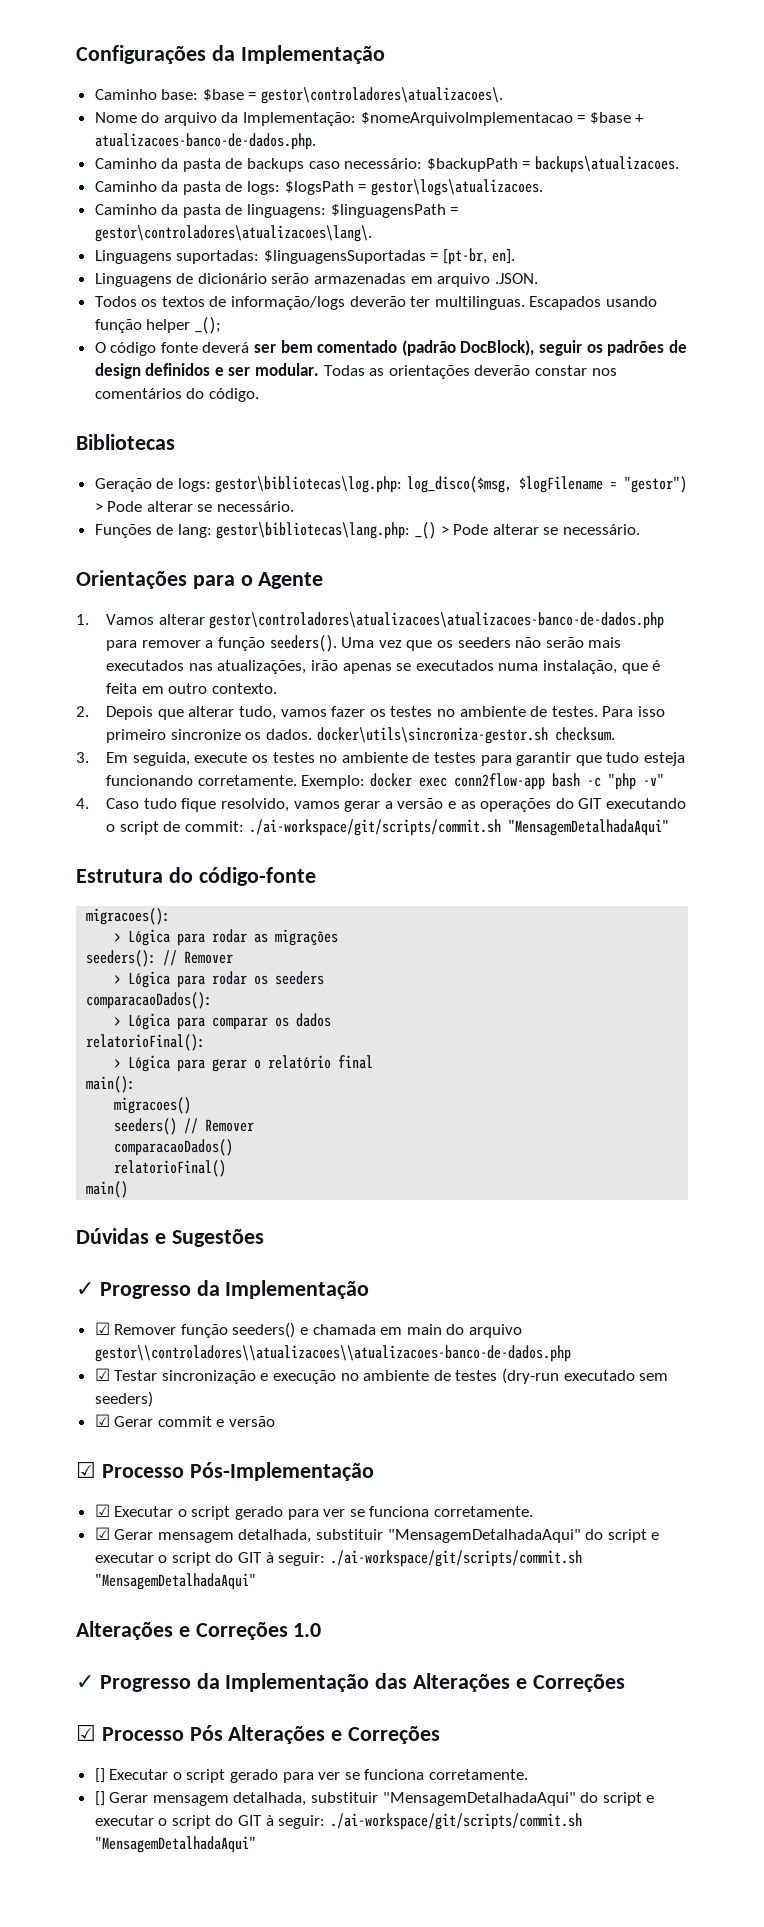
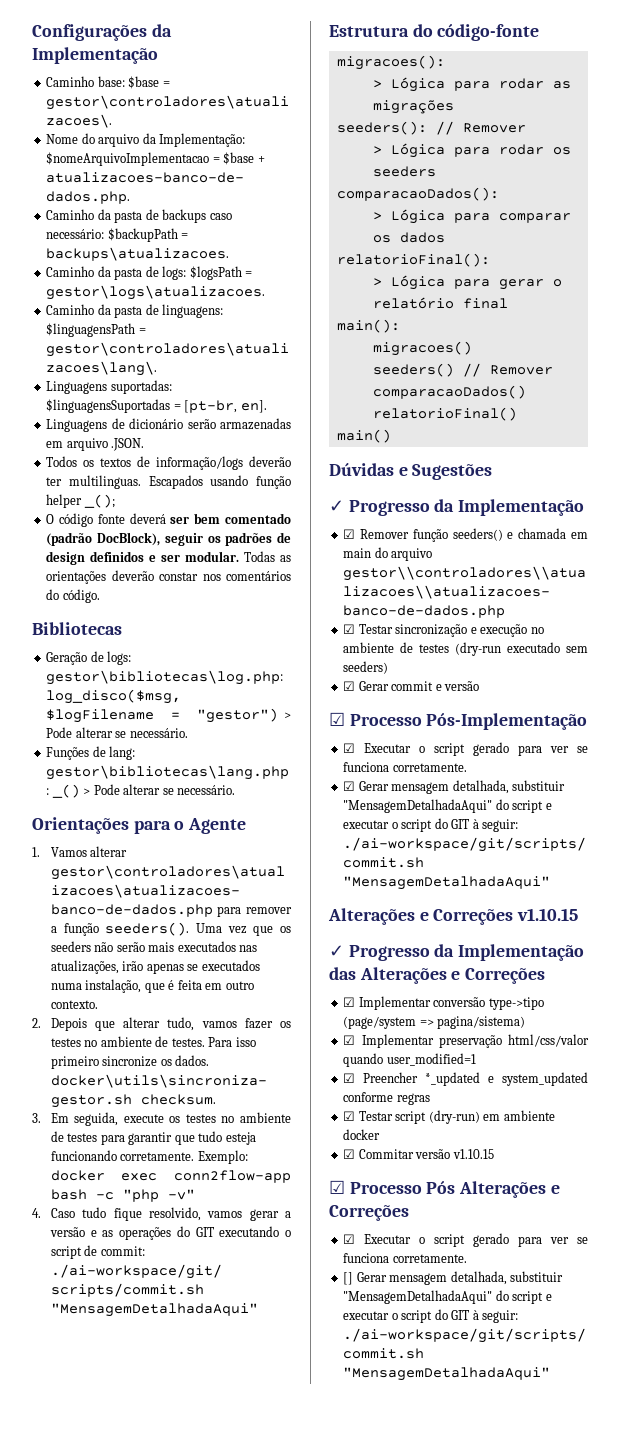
[293,1623,322,1637] 1.0 -> [517,908,579,921] v1.10.15
(625, 1682) none -> [343,996,544,1010] [343,1016,526,1029] [343,1034,589,1048] [343,1053,476,1067] [343,1072,588,1086] [343,1092,430,1105] [343,1110,555,1124] [343,1129,381,1140] [343,1149,494,1159] // ☑ Implementar conversão type->tipo (page/system => pagina/sistema) // ☑ Implementar preservação html/css/valor quando user_modified=1 // ☑ Preencher *_updated e system_updated conforme regras // ☑ Testar script (dry-run) em ambiente docker // ☑ Commitar versão v1.10.15
[94,1768,105,1783] [] -> [343,1234,356,1244] ☑

